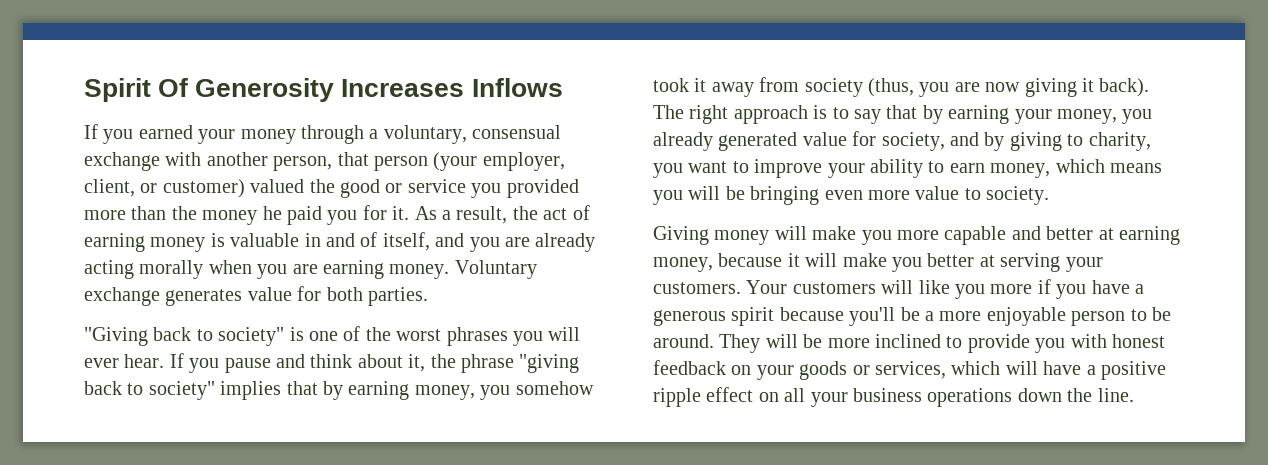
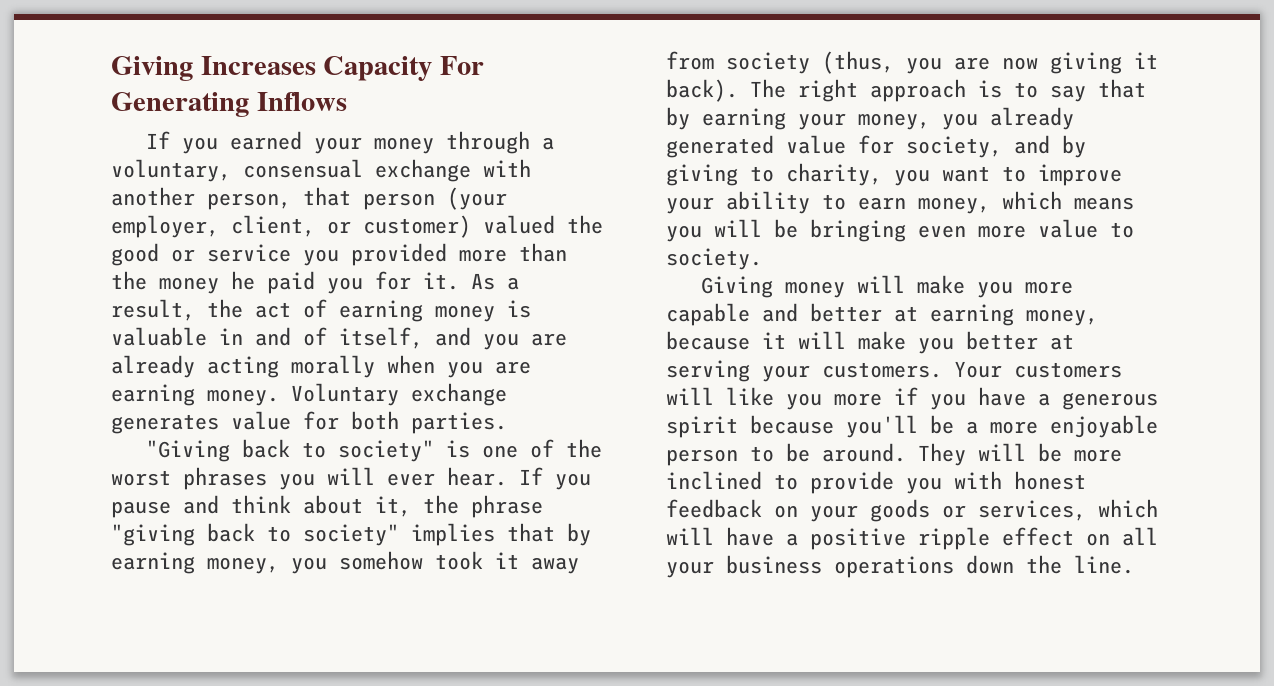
[84,78,465,102] Spirit Of Generosity Increases -> [111,56,485,81] [111,92,249,117] Giving Increases Capacity For Generating

